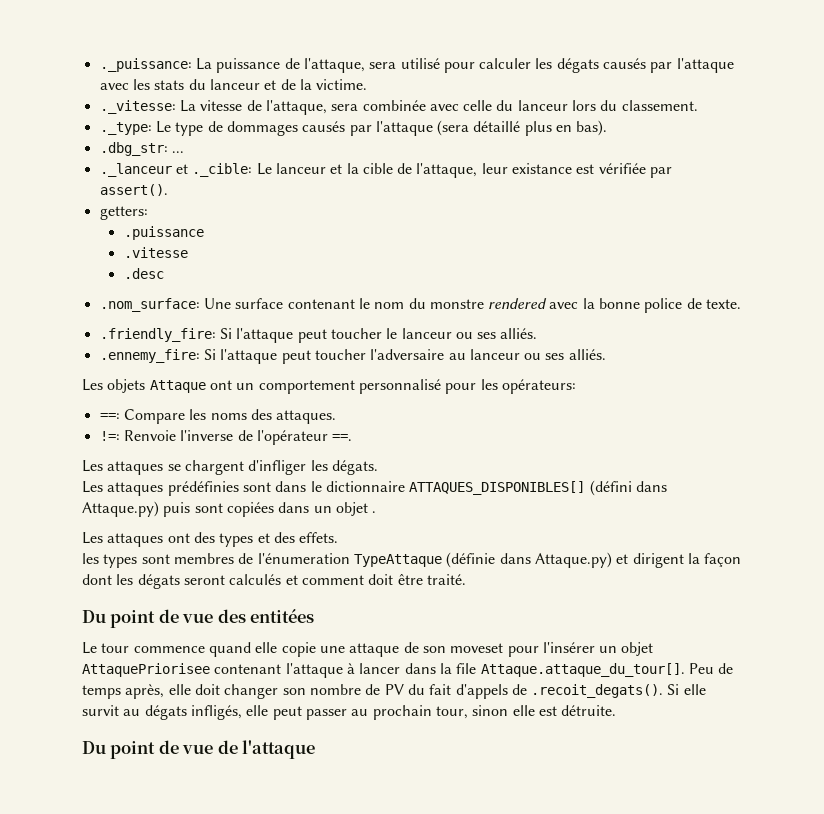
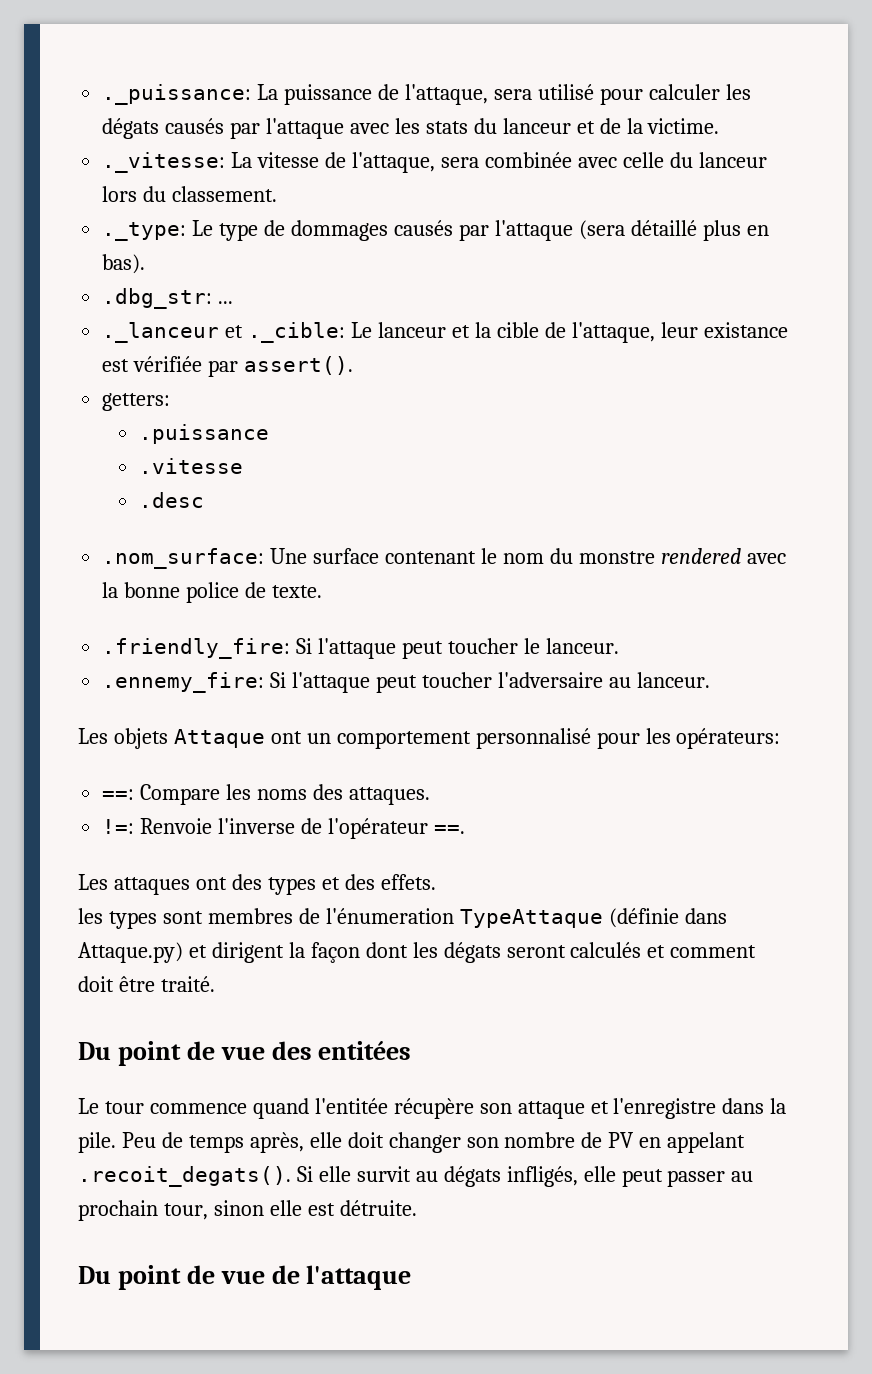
[401,328,538,339] lanceur ou ses alliés. -> [545,638,619,654] lanceur.
[469,349,606,360] lanceur ou ses alliés. -> [636,672,710,688] lanceur.
[82,460,378,475] [82,480,667,496] [82,501,377,517] // Les attaques se chargent d'infliger les dégats. // Les attaques prédéfinies sont dans le dictionnaire ATTAQUES_DISPONIBLES[] (défini dans Attaque.py) puis sont copiées dans un objet . -> (465, 829) none
[255,642,654,657] [82,663,685,678] elle copie une attaque de son moveset pour l'insérer un objet AttaquePriorisee contenant l'attaque à lancer dans la file Attaque.attaque_du_tour[]. -> [314,1098,787,1119] [78,1132,116,1153] l'entitée récupère son attaque et l'enregistre dans la pile.
[407,684,527,699] du fait d'appels de -> [639,1132,746,1153] en appelant

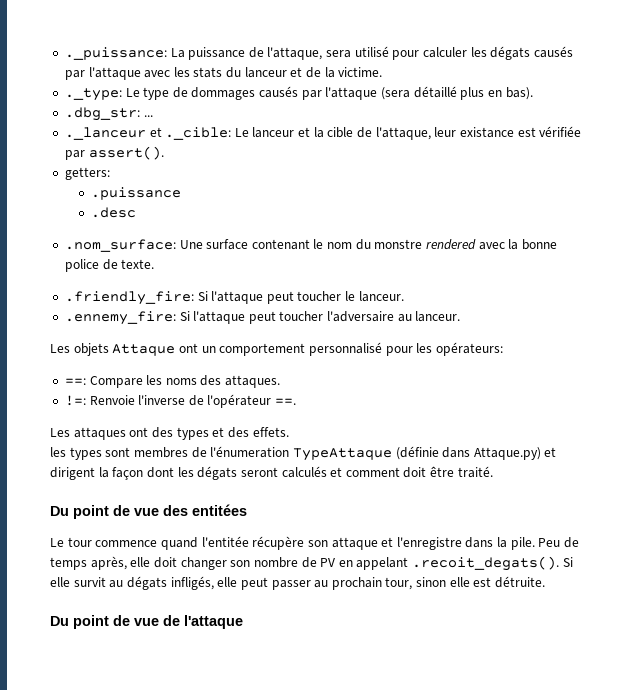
[102,152,767,173] [102,186,278,202] // ._vitesse: La vitesse de l'attaque, sera combinée avec celle du lanceur lors du classement. -> (383, 72) none
[138,458,243,474] // .vitesse -> (181, 193) none

